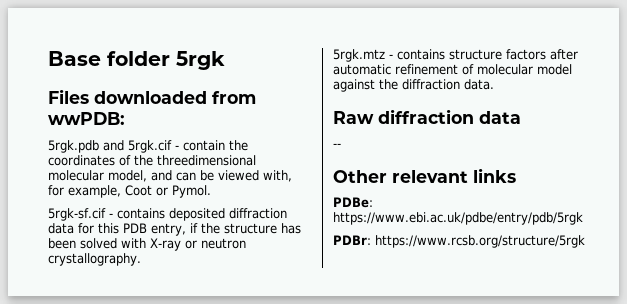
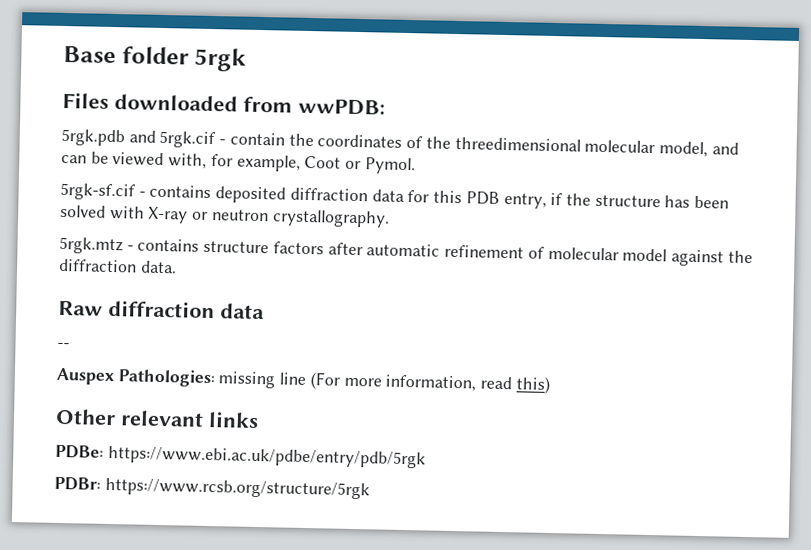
(341, 145) none -> [56,367,550,394] // Auspex Pathologies: missing line (For more information, read this)

